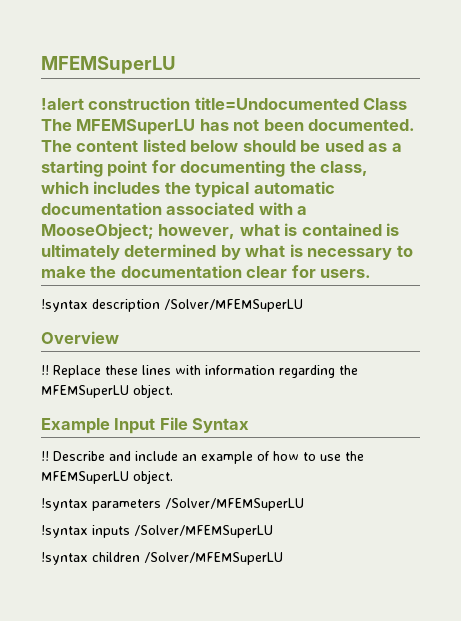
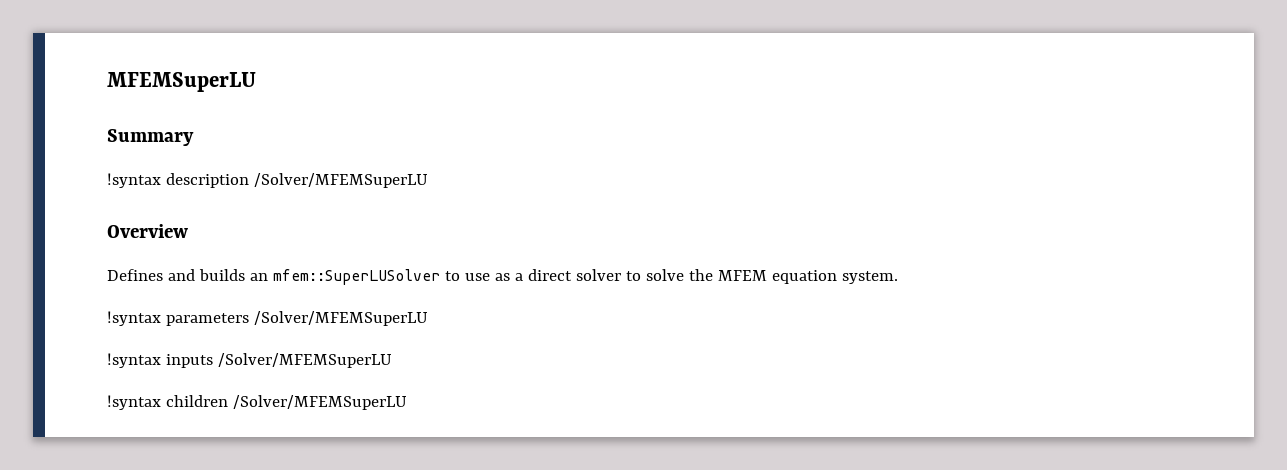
[41,97,408,110] [41,119,416,135] [41,139,402,152] [41,160,369,177] [41,181,335,198] [41,202,308,215] [41,223,400,239] [41,244,413,260] [41,265,372,278] [41,299,303,312] [41,331,119,344] [41,365,358,378] [41,384,173,398] [41,417,250,434] [41,451,364,464] [41,470,173,484] !alert construction title=Undocumented Class The MFEMSuperLU has not been documented. The content listed below should be used as a starting point for documenting the class, which includes the typical automatic documentation associated with a MooseObject; however, what is contained is ultimately determined by what is necessary to make the documentation clear for users. // !syntax description /Solver/MFEMSuperLU // Overview // !! Replace these lines with information regarding the MFEMSuperLU object. // Example Input File Syntax // !! Describe and include an example of how to use the MFEMSuperLU object. -> [107,129,194,146] [107,173,428,188] [107,224,188,238] [107,269,898,285] Summary // !syntax description /Solver/MFEMSuperLU // Overview // Defines and builds an mfem::SuperLUSolver to use as a direct solver to solve the MFEM equation system.

